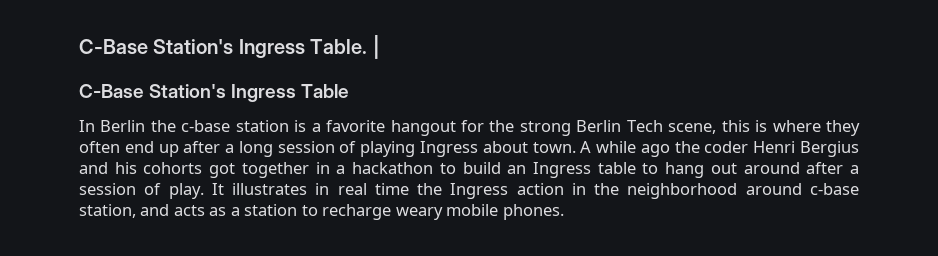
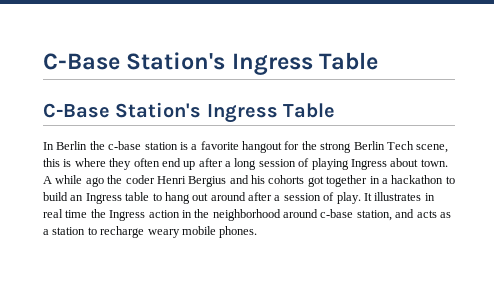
[79,35,380,59] C-Base Station's Ingress Table. | -> [43,52,379,75] C-Base Station's Ingress Table

